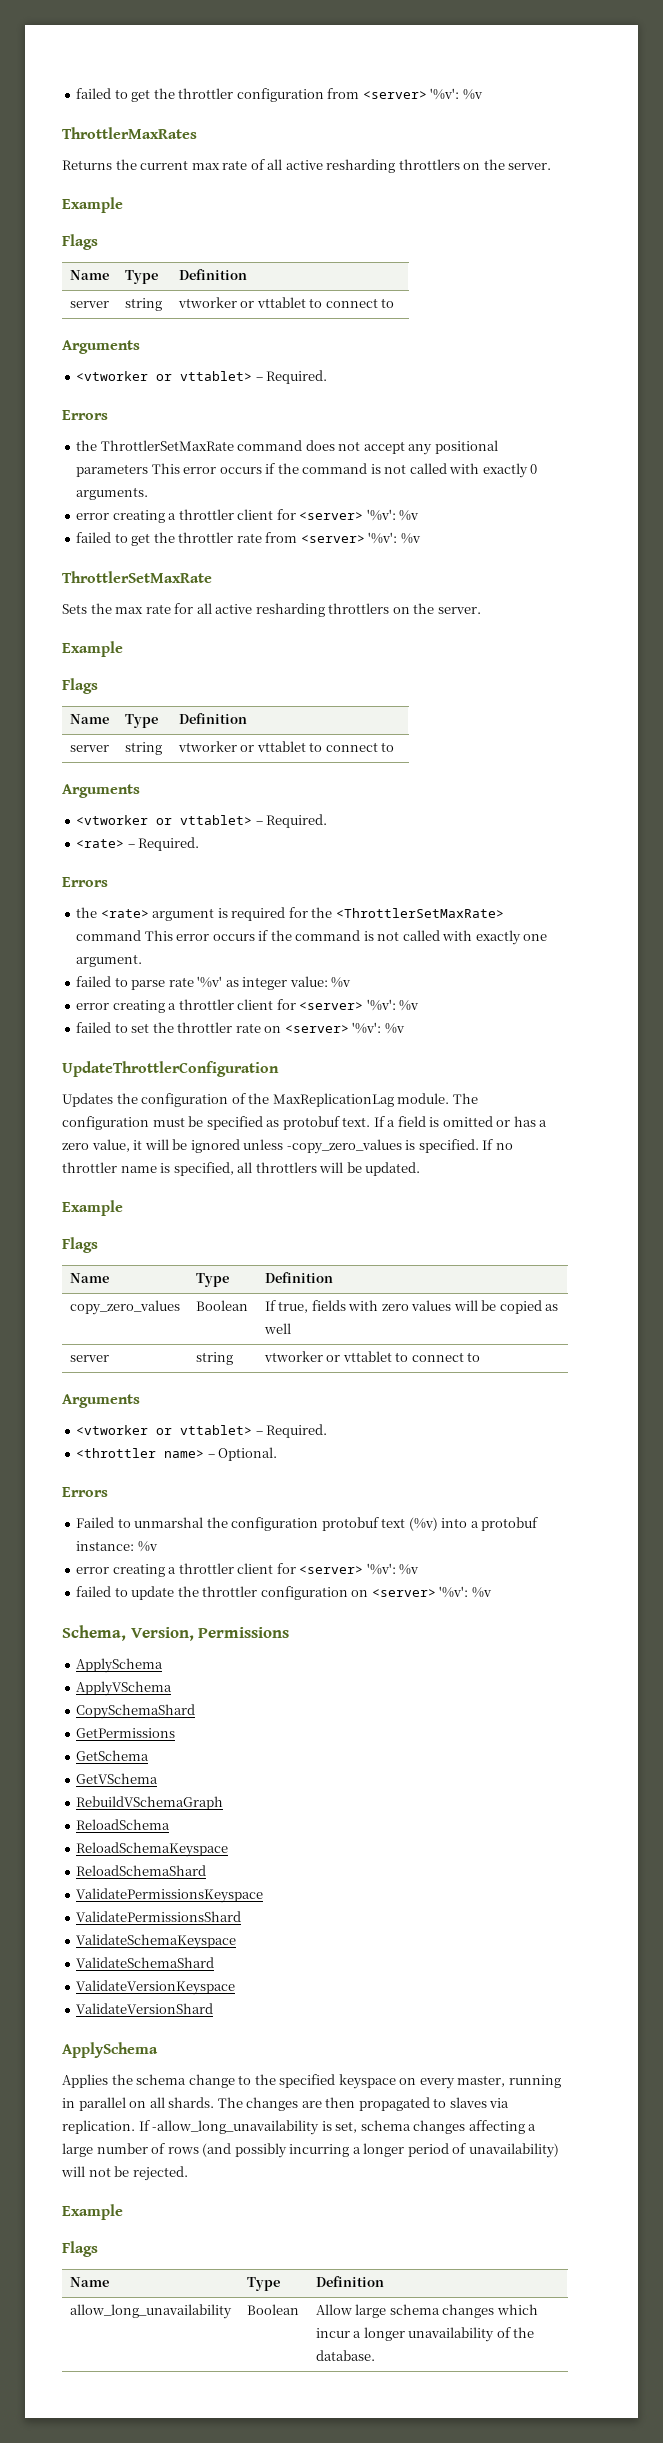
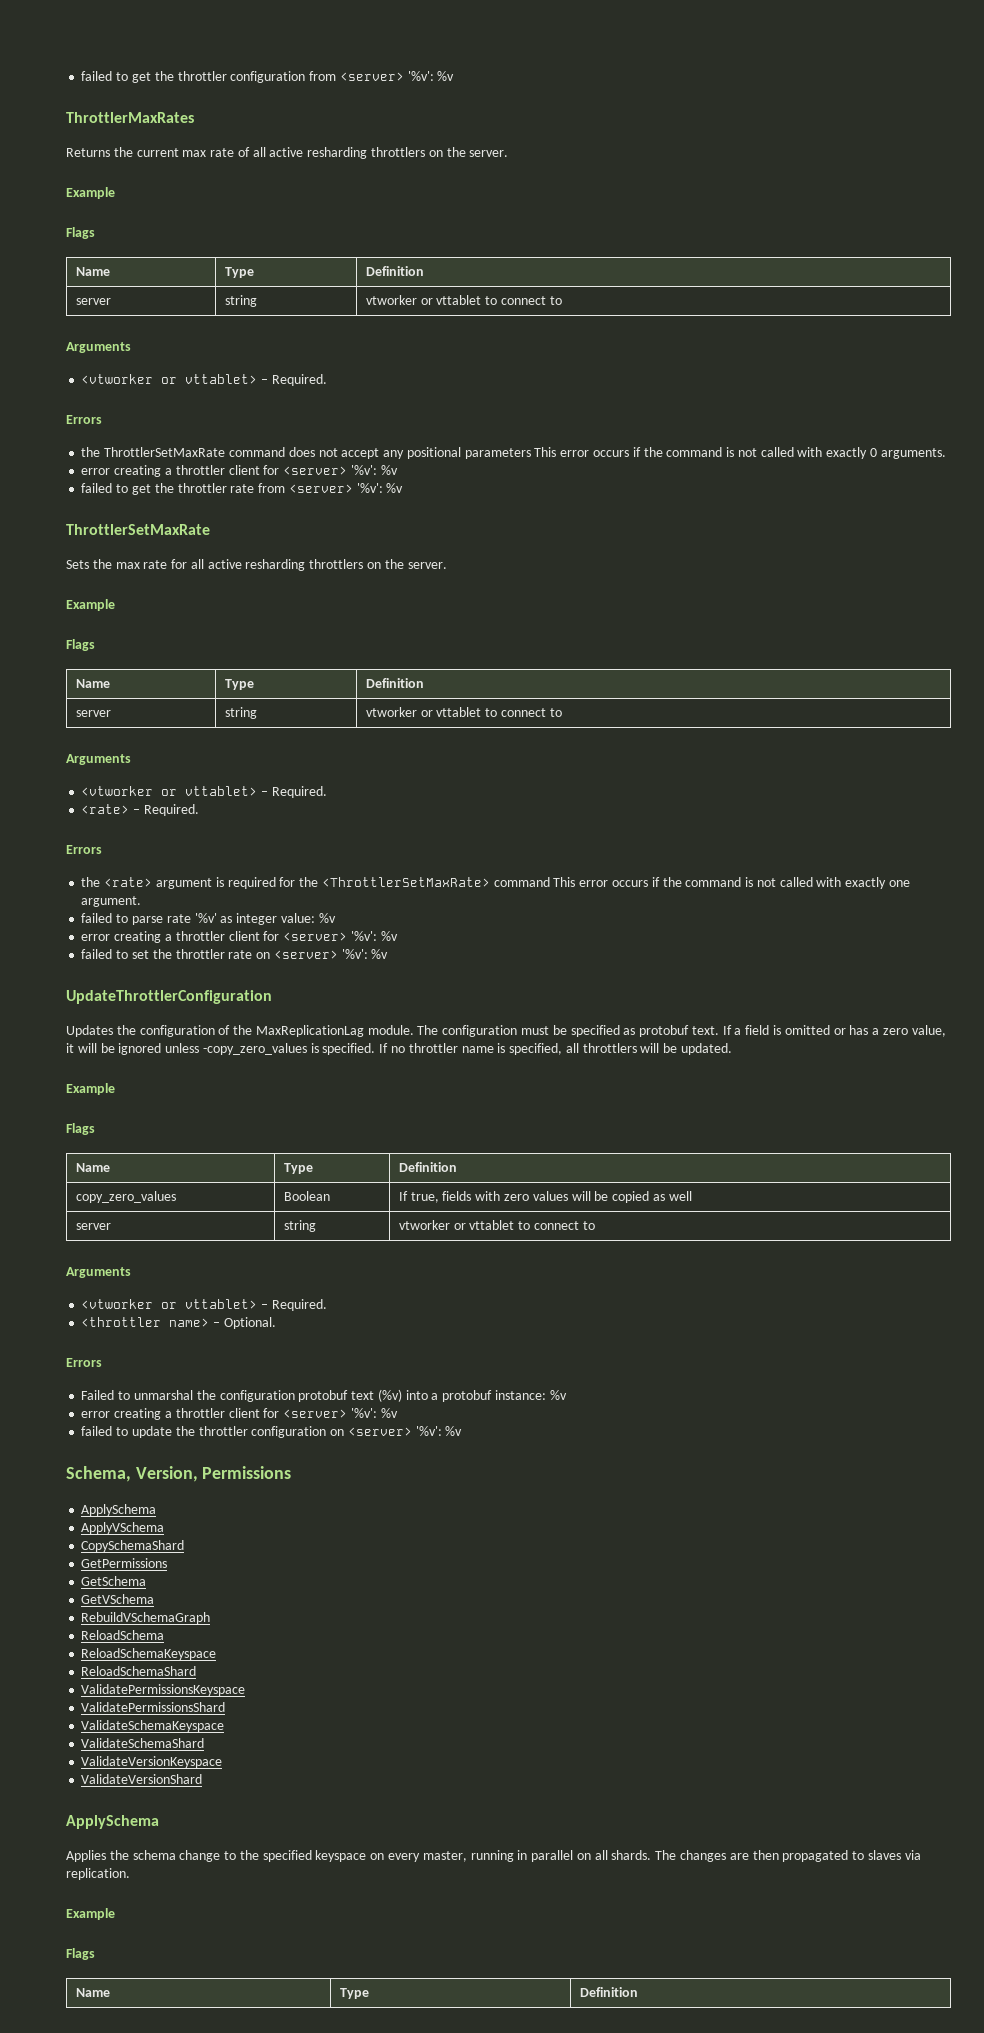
[138,2120,537,2135] [62,2143,559,2158] [61,2166,188,2181] [62,2204,123,2220] [62,2241,98,2257] [69,2277,109,2287] [246,2277,280,2291] [315,2276,384,2287] [69,2304,232,2319] [246,2304,299,2315] [315,2304,538,2318] [315,2327,535,2342] [315,2350,375,2361] If -allow_long_unavailability is set, schema changes affecting a large number of rows (and possibly incurring a longer period of unavailability) will not be rejected. // Example // Flags // Name | Type | Definition // allow_long_unavailability | Boolean | Allow large schema changes which incur a longer unavailability of the database. -> [66,1908,115,1920] [66,1948,95,1960] [75,1988,110,1997] [339,1988,369,1999] [579,1987,638,1997] // Example // Flags // Name | Type | Definition

